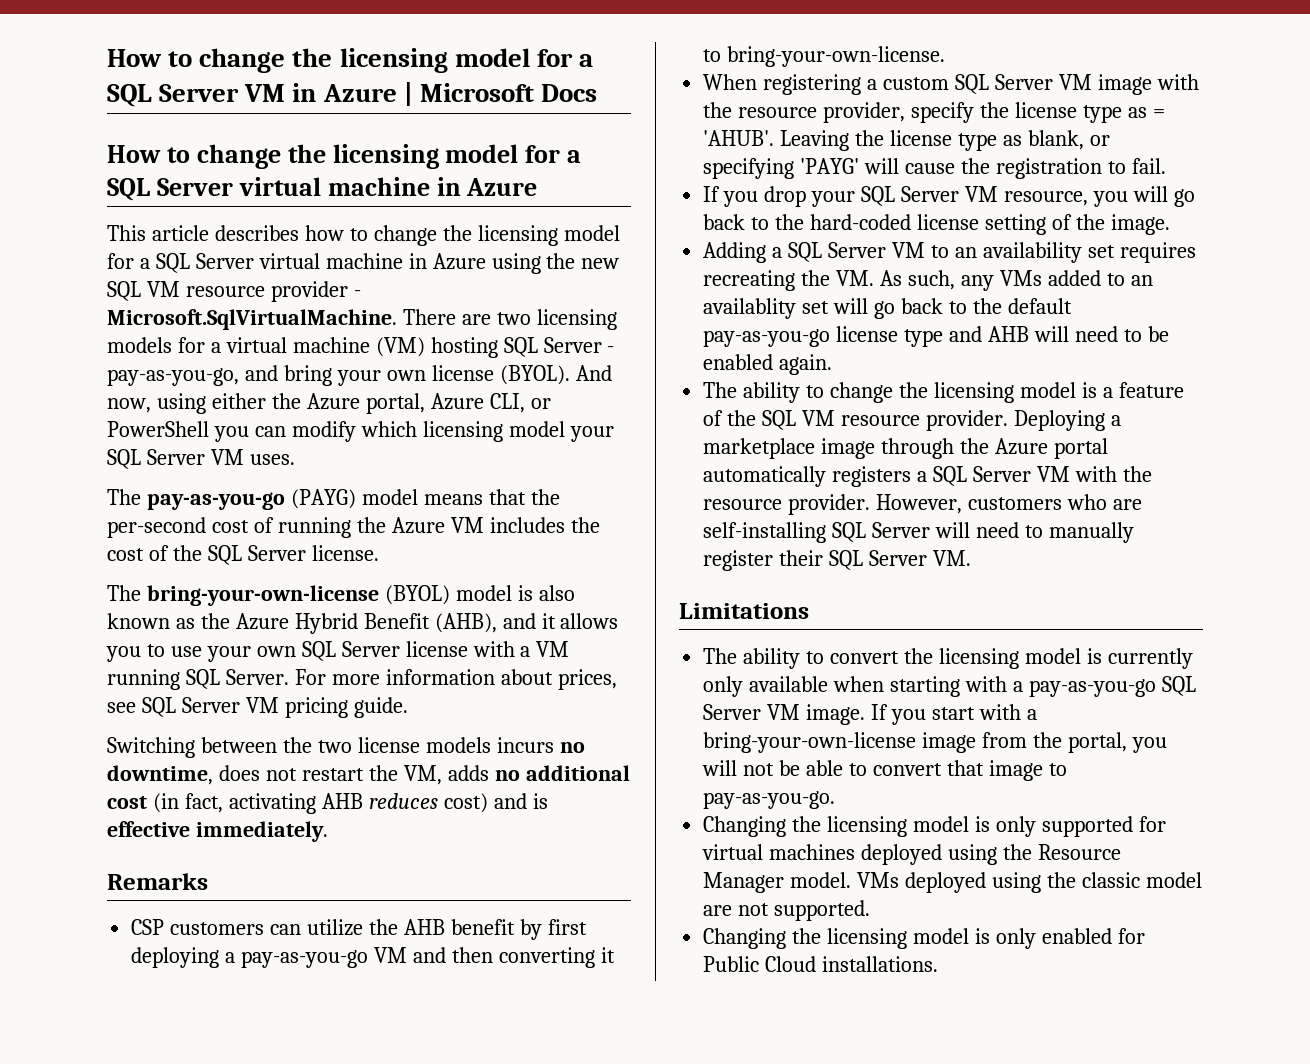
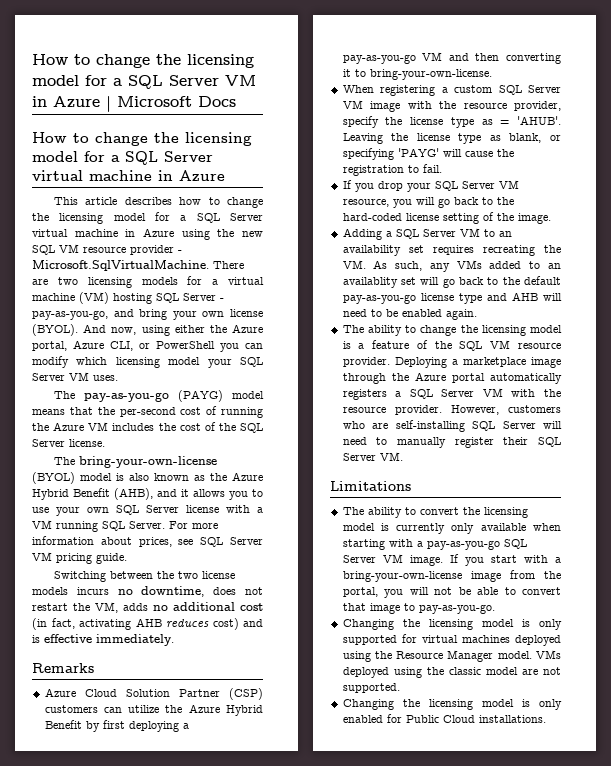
[131,919,165,935] CSP -> [44,688,263,700] Azure Cloud Solution Partner (CSP)
[403,919,515,935] AHB benefit -> [188,704,263,716] [44,720,82,729] Azure Hybrid Benefit

